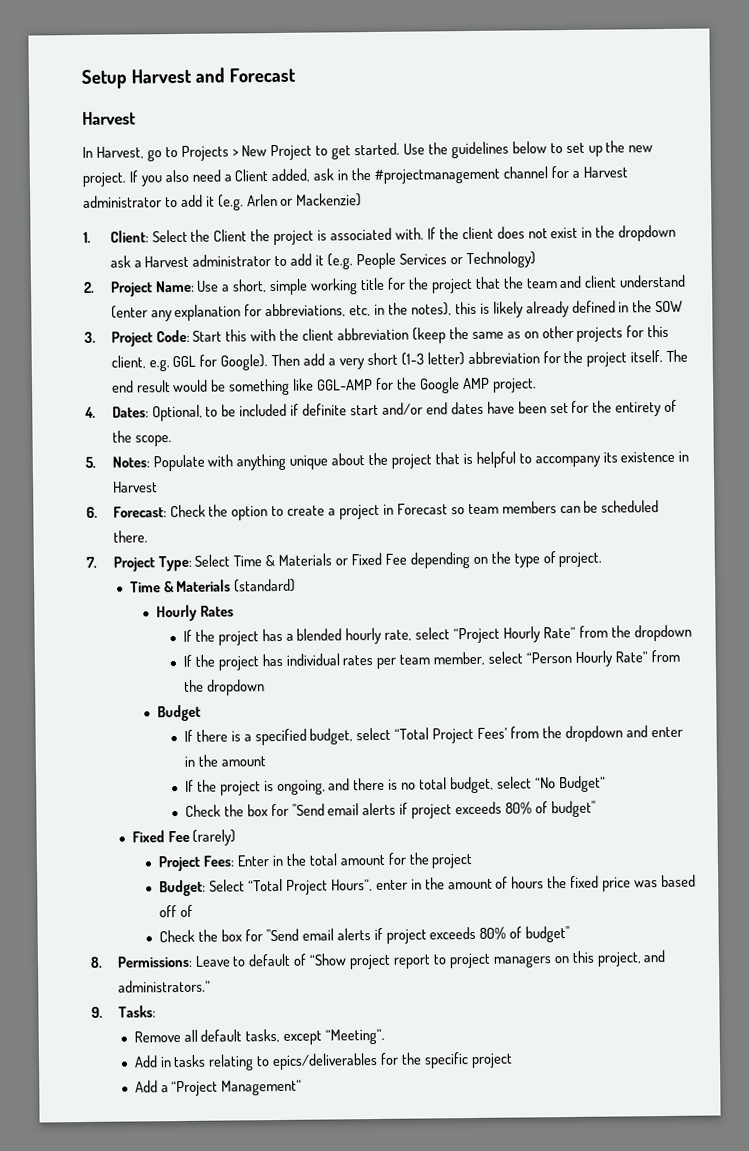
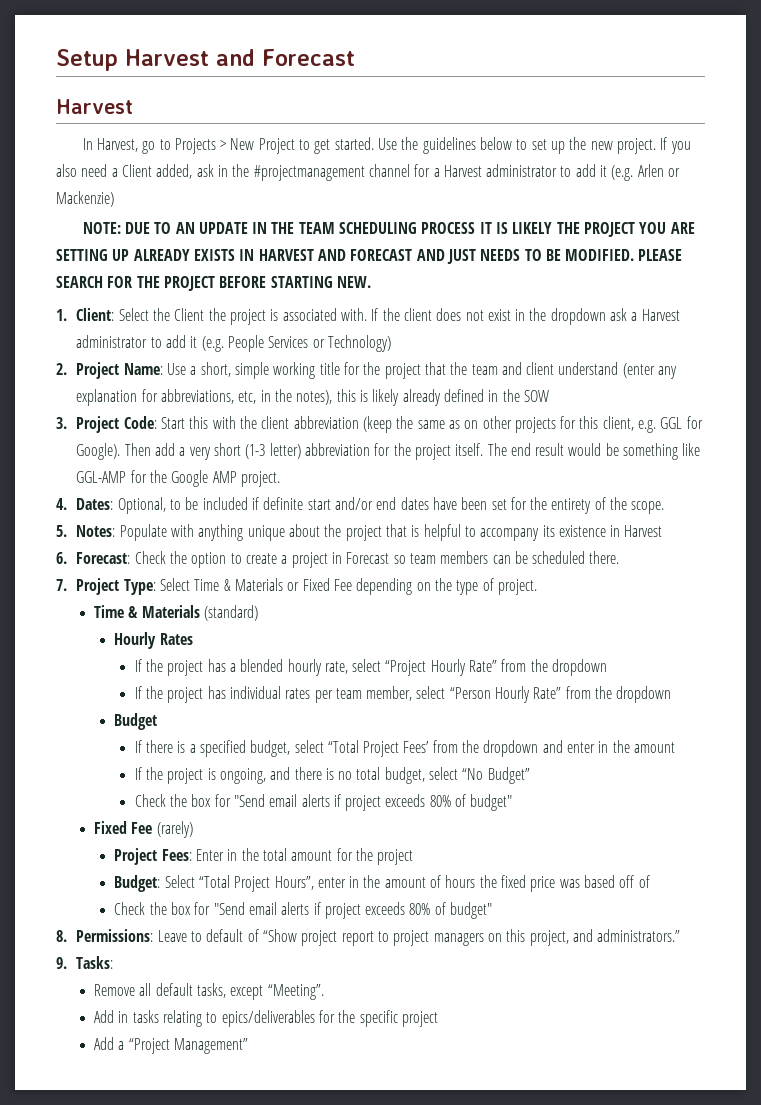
(363, 200) none -> [82,222,695,237] [56,249,683,264] [56,276,371,291] // NOTE: DUE TO AN UPDATE IN THE TEAM SCHEDULING PROCESS IT IS LIKELY THE PROJECT YOU ARE SETTING UP ALREADY EXISTS IN HARVEST AND FORECAST AND JUST NEEDS TO BE MODIFIED. PLEASE SEARCH FOR THE PROJECT BEFORE STARTING NEW.

